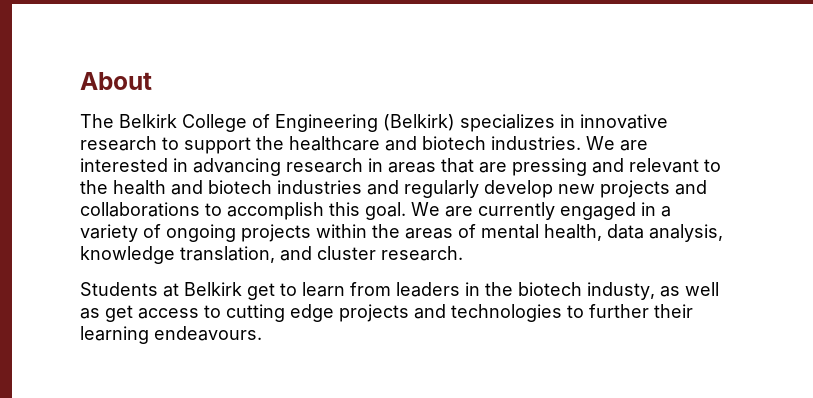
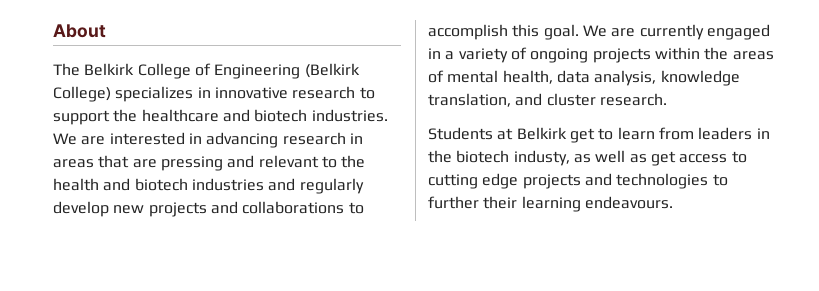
[383,114,455,131] (Belkirk) -> [304,63,360,78] [53,86,111,102] (Belkirk College)

